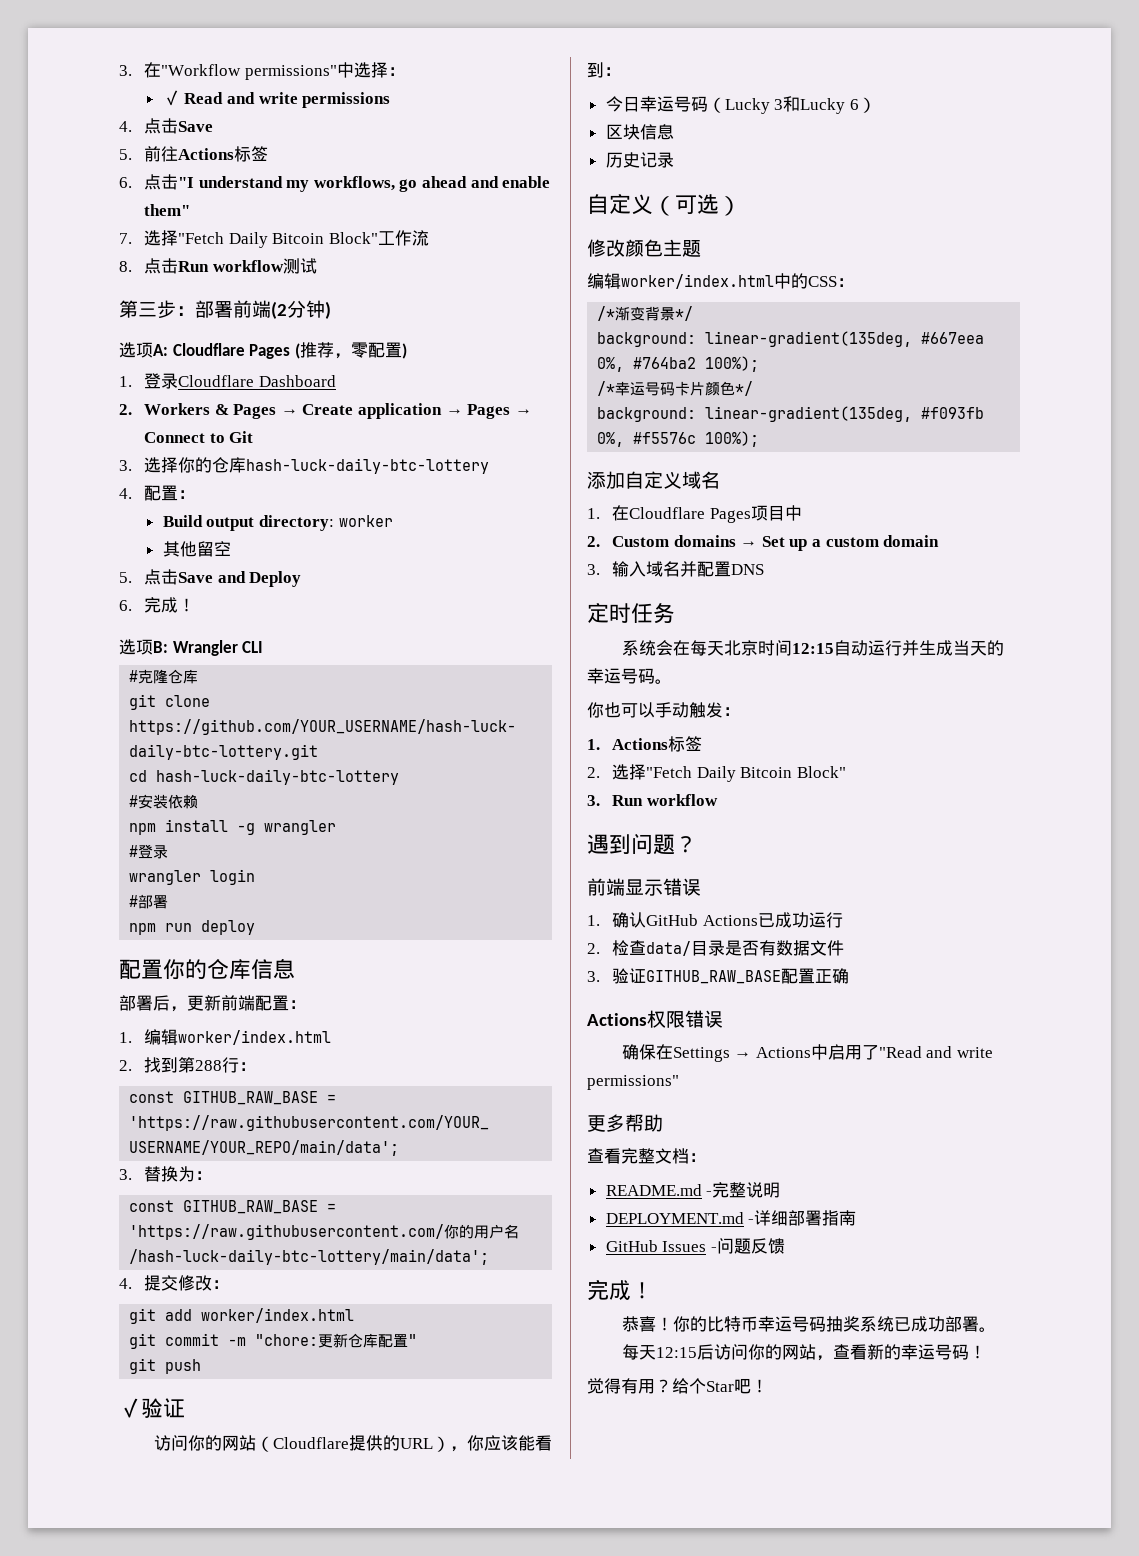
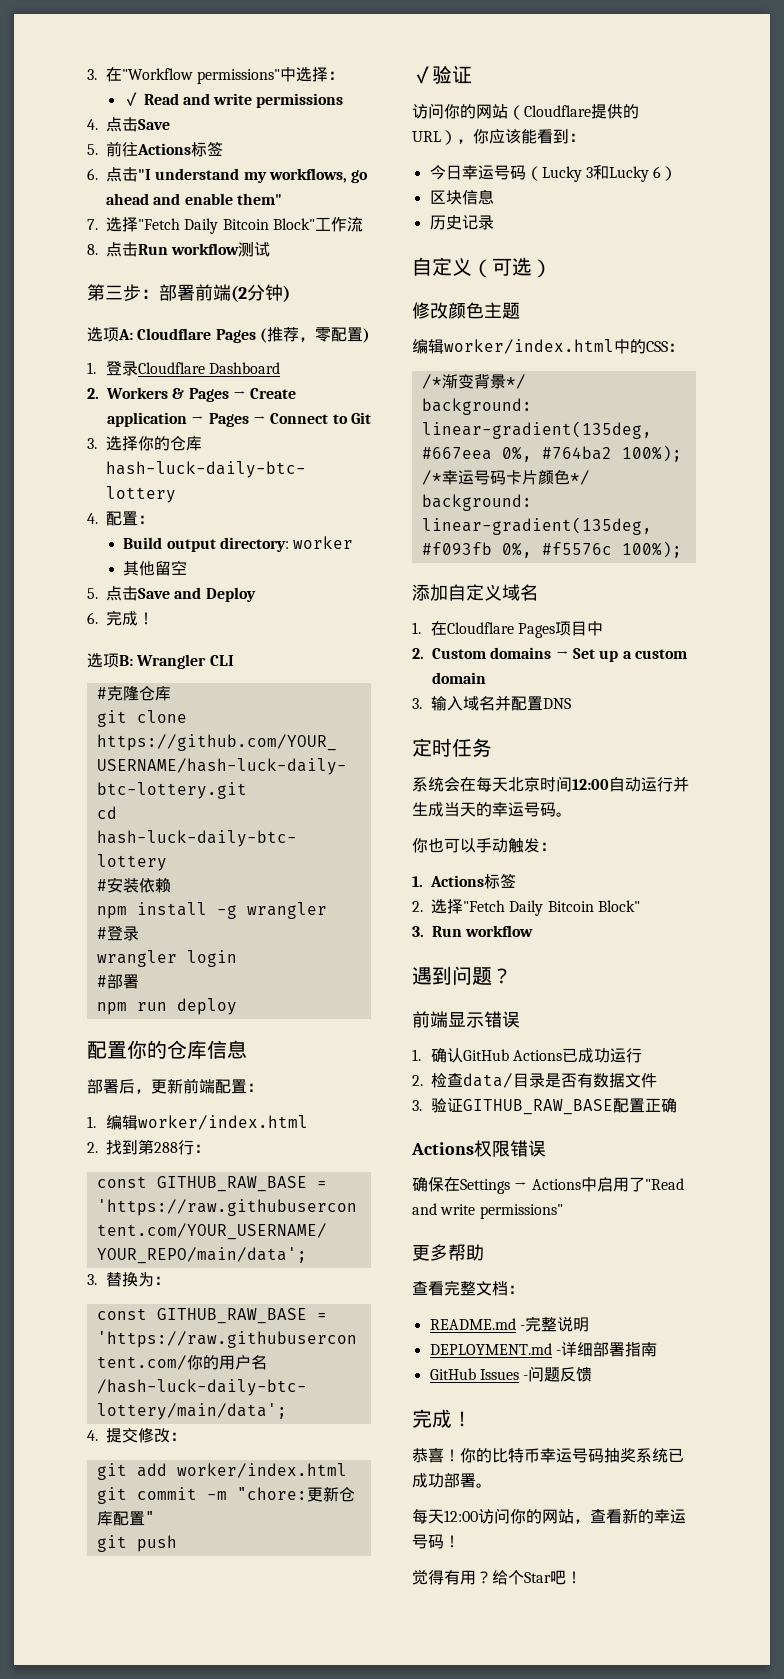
[791,643,834,654] 12:15 -> [572,779,609,790] 12:00
[655,1344,714,1360] 12:15后 -> [444,1510,478,1522] 12:00

